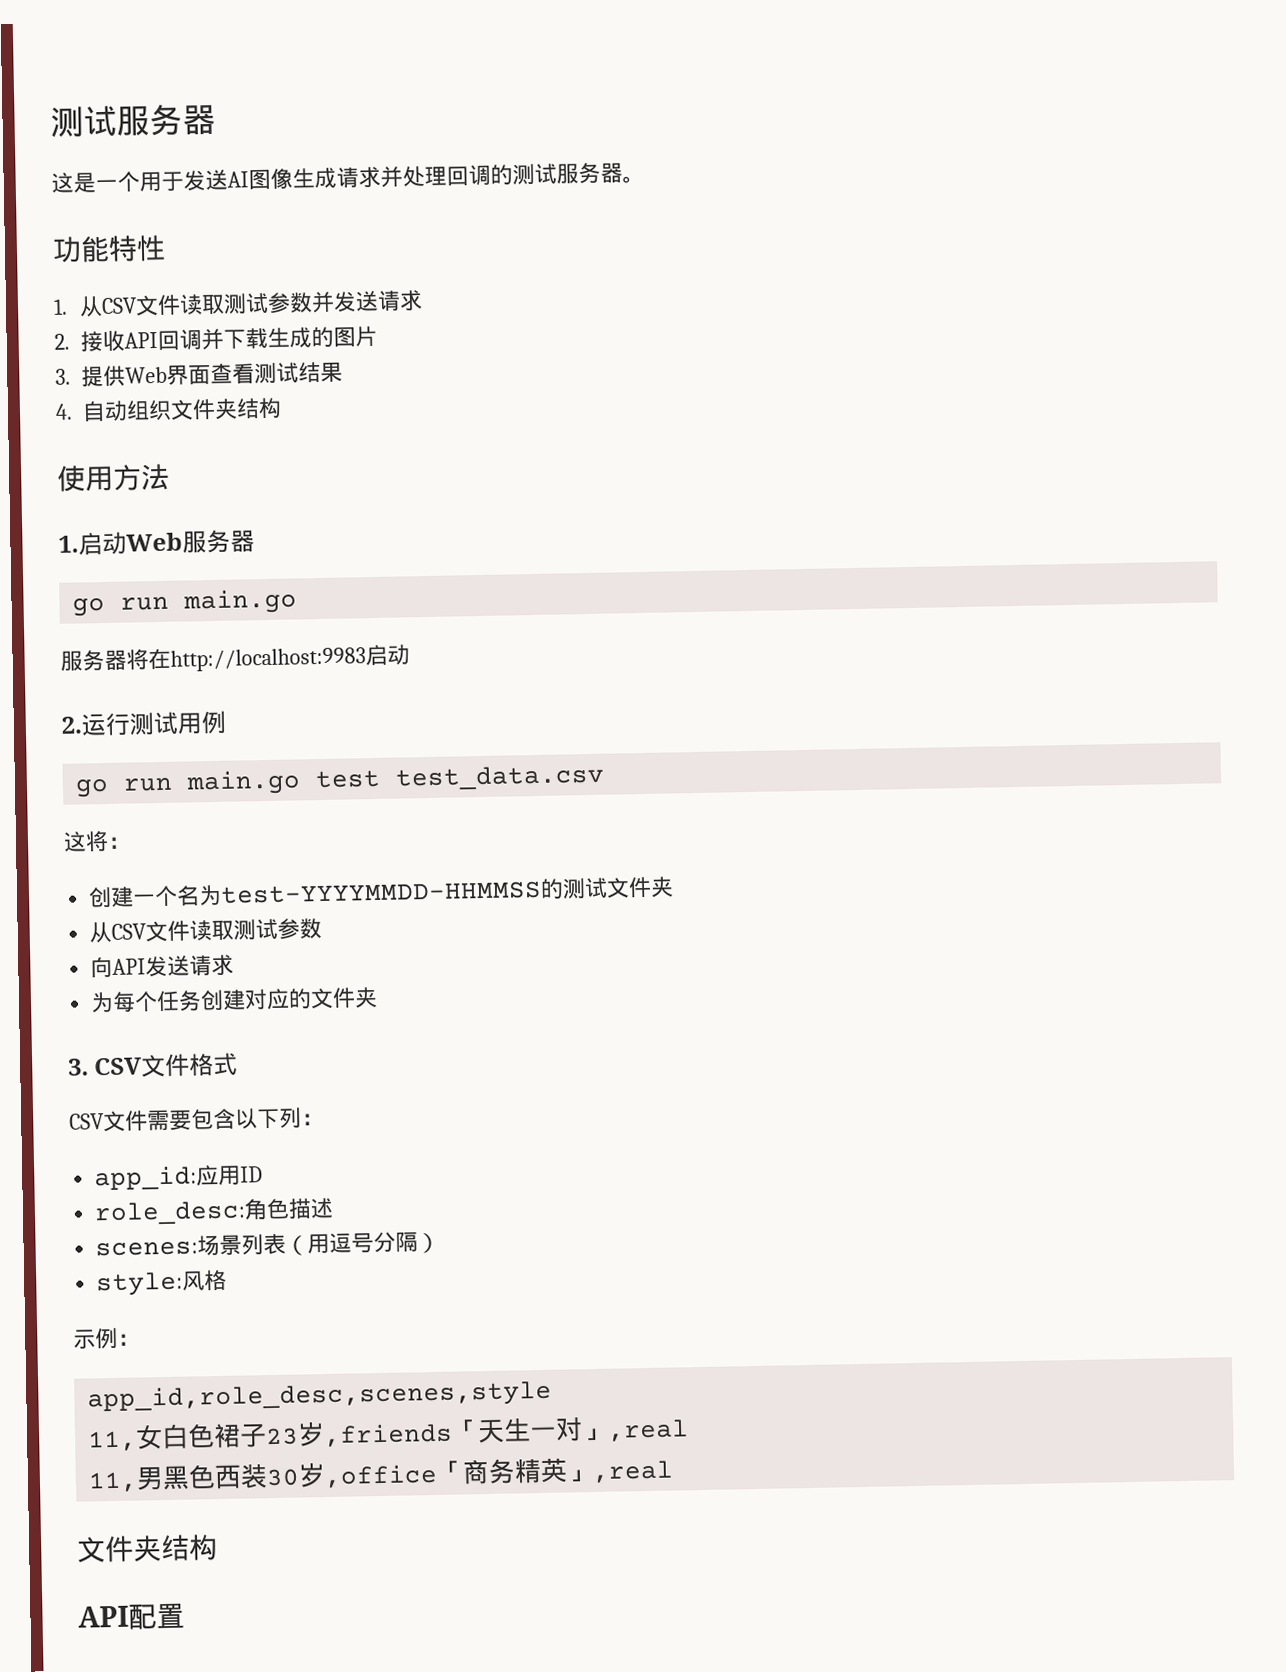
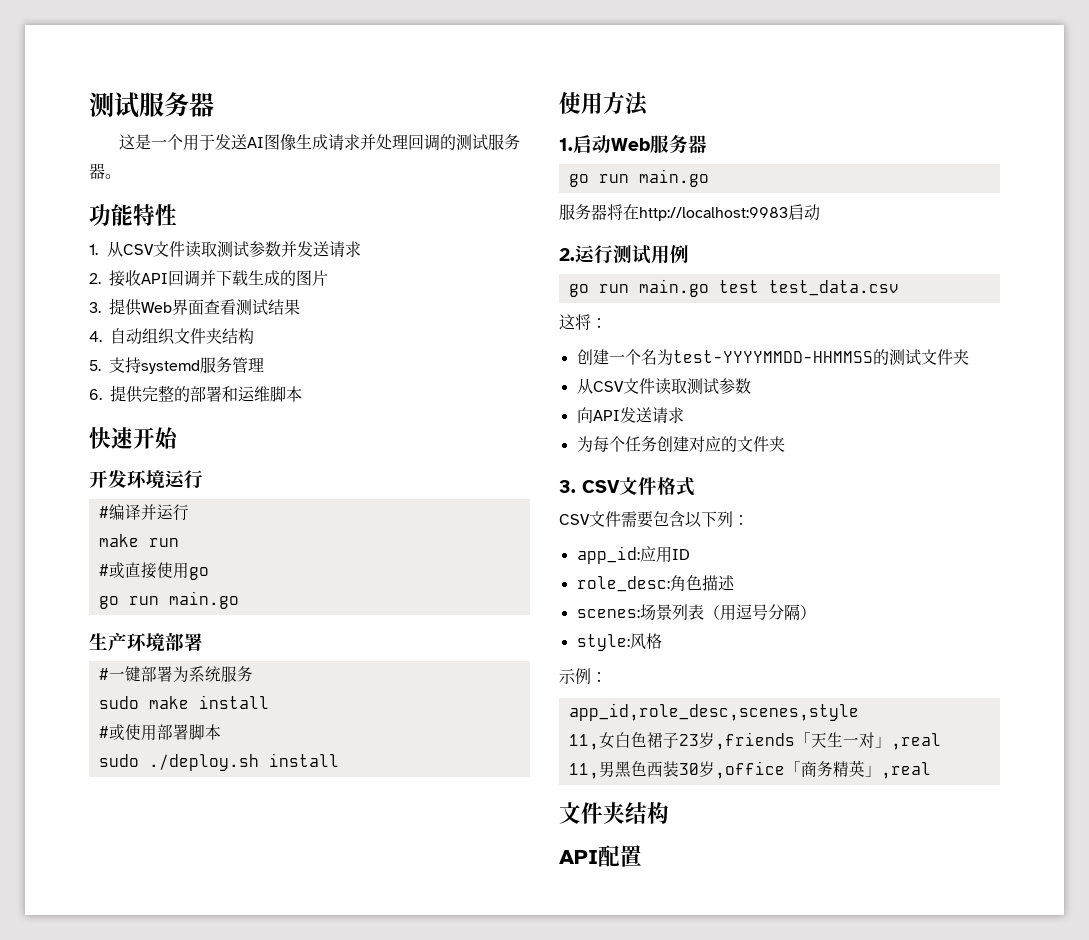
(282, 408) none -> [89,357,264,374] [89,385,302,403] [89,427,179,449] [89,470,203,489] [98,504,189,521] [98,534,179,547] [98,562,209,580] [98,591,239,609] [89,632,203,652] [98,666,253,682] [98,695,269,709] [98,724,221,741] [98,753,339,771] // 5.支持systemd服务管理 // 6.提供完整的部署和运维脚本 // 快速开始 // 开发环境运行 // #编译并运行 // make run // #或直接使用go // go run main.go // 生产环境部署 // #一键部署为系统服务 // sudo make install // #或使用部署脚本 // sudo ./deploy.sh install

